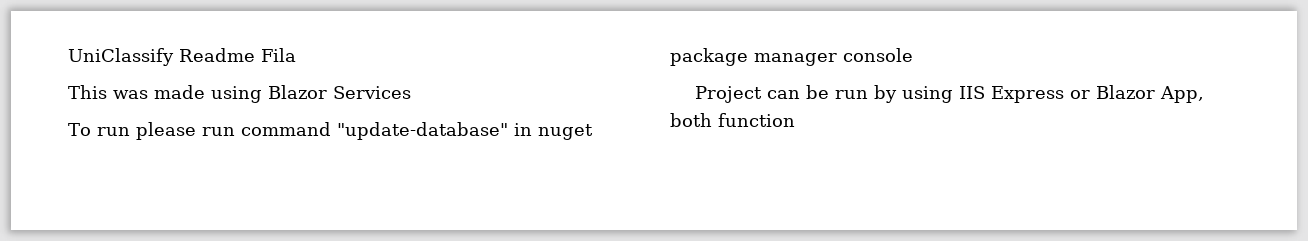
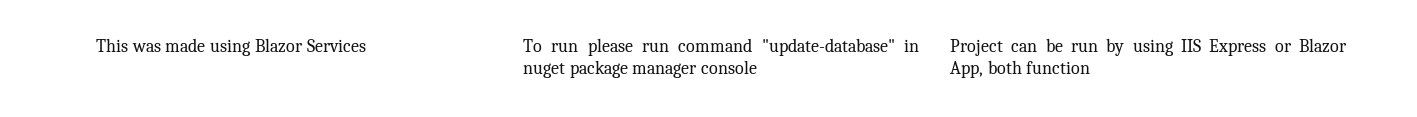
[68,48,296,66] UniClassify Readme Fila // -> (96, 45) none

